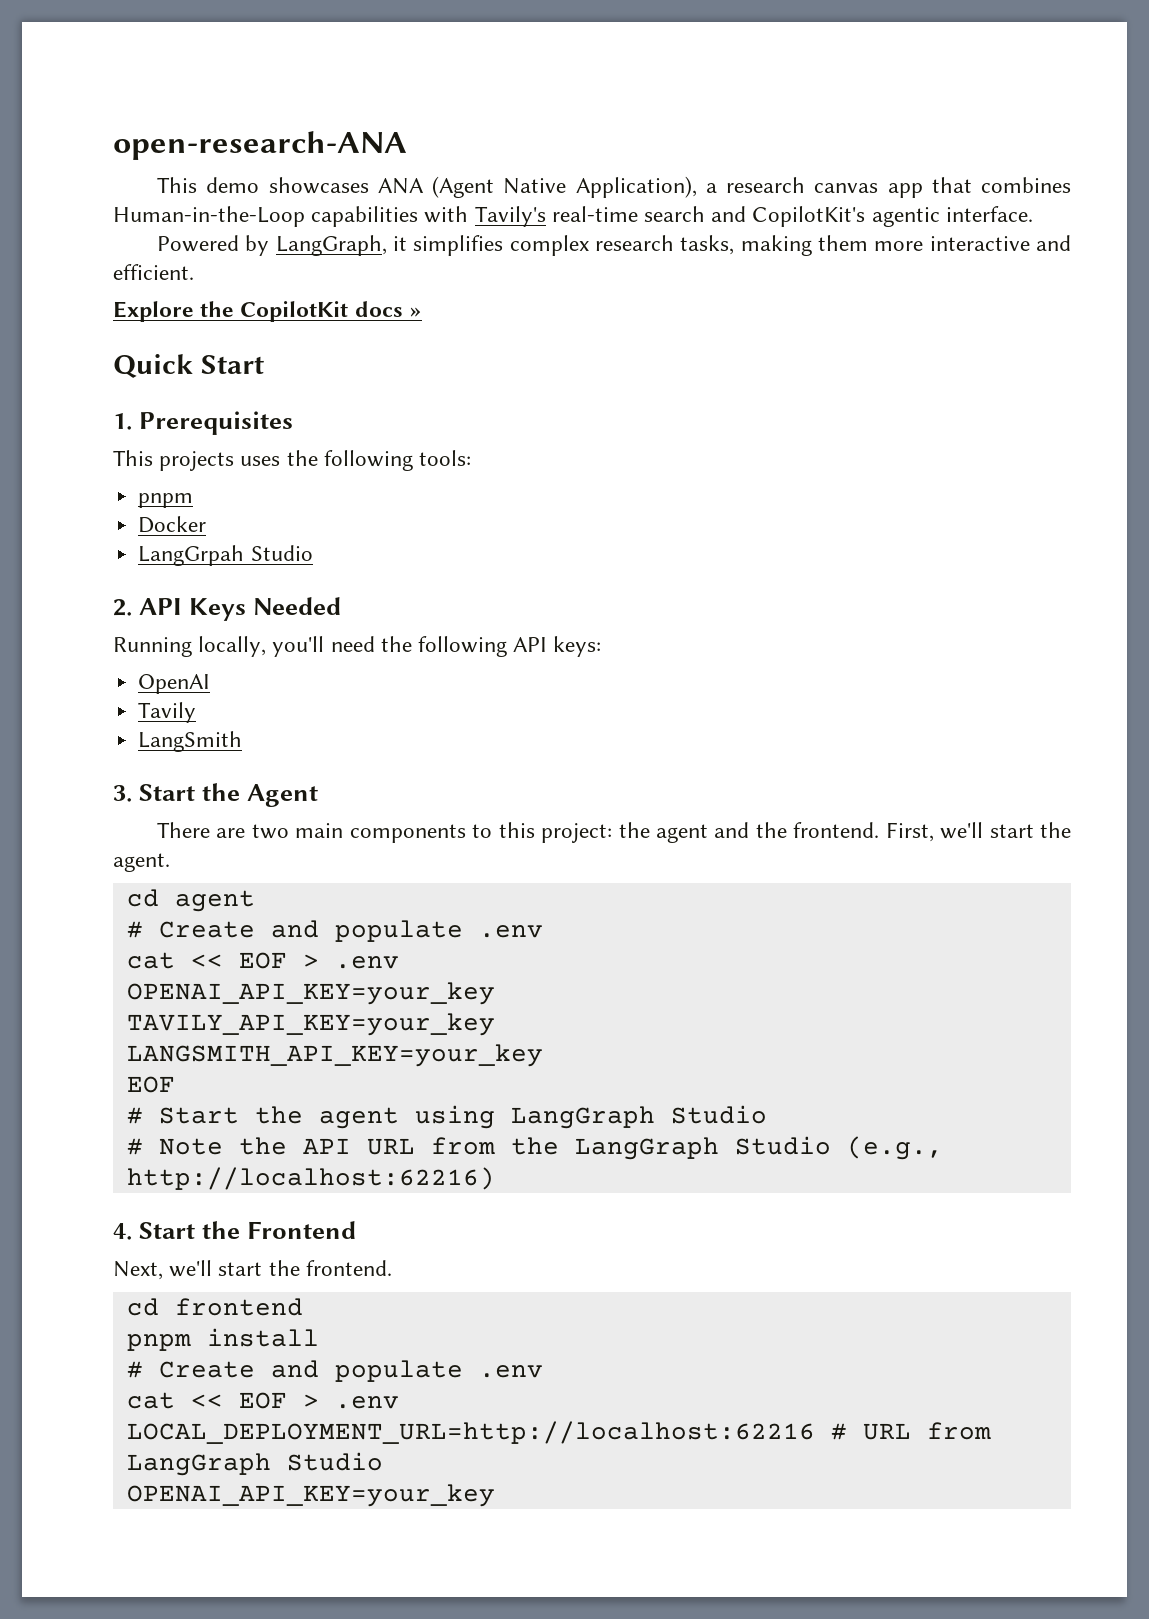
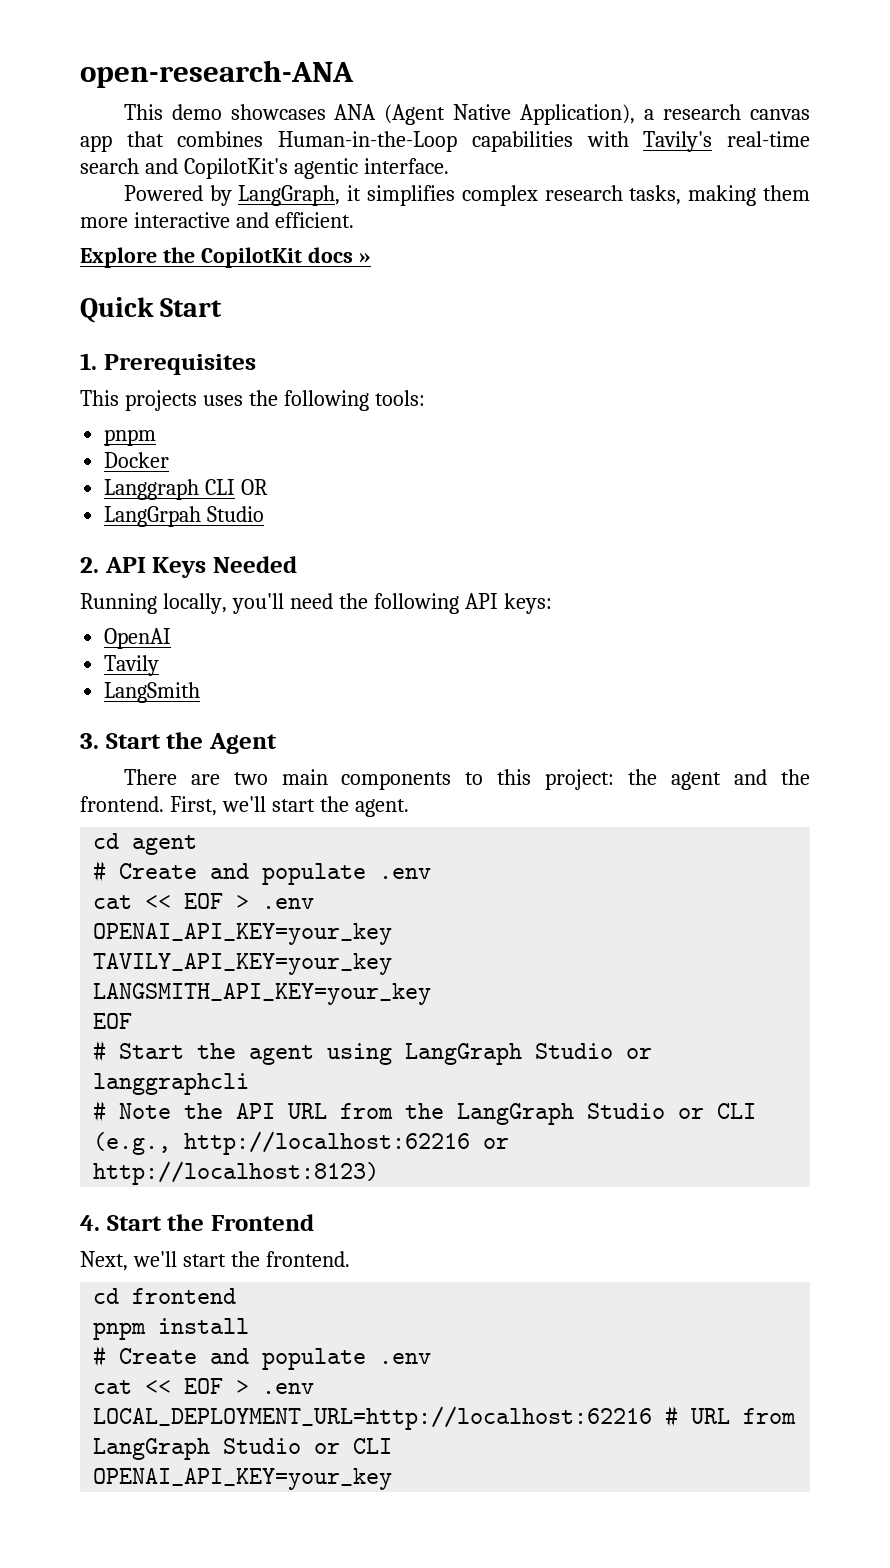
(207, 524) none -> [104,479,269,500] // Langgraph CLI OR
(767, 1114) none -> [626,1048,653,1059] [93,1073,250,1095] or langgraphcli
[846,1136,943,1160] [126,1167,495,1190] (e.g., http://localhost:62216) -> [678,1103,757,1119] [93,1131,510,1155] [93,1161,380,1185] or CLI (e.g., http://localhost:62216 or http://localhost:8123)
(383, 1461) none -> [314,1438,393,1454] or CLI

